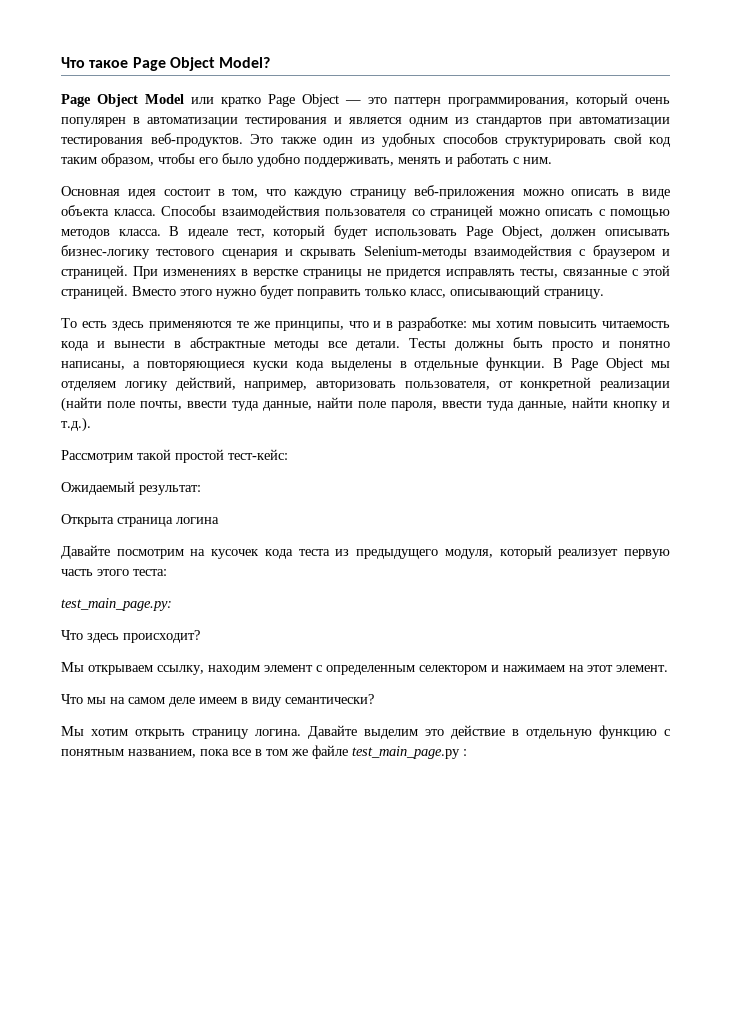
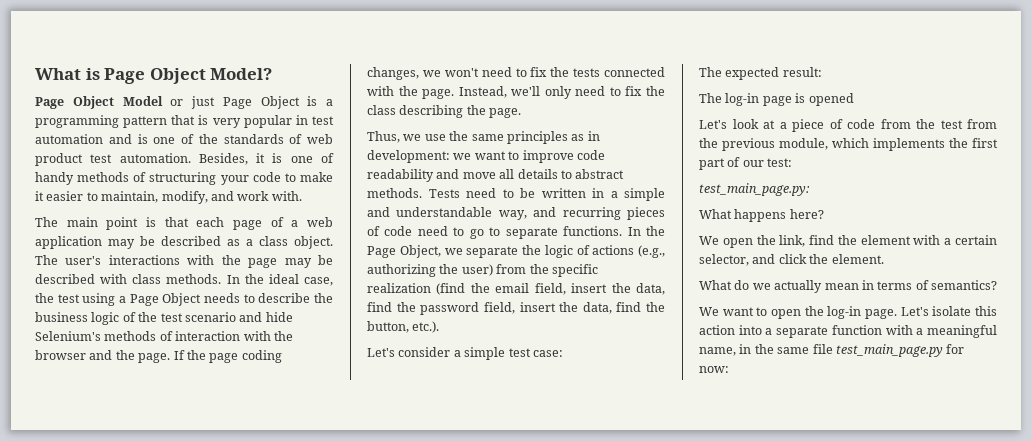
[61,57,129,68] Что такое -> [35,68,100,80] What is
[191,93,670,107] [61,117,670,127] [61,133,671,147] [61,153,552,167] [61,185,670,199] [61,205,670,219] [61,225,670,239] [61,245,671,259] [61,265,670,279] [61,285,604,299] [61,317,671,331] [61,337,670,351] [61,357,670,371] [61,377,670,391] [61,397,670,412] [61,417,91,432] [61,449,288,463] [61,481,201,495] [61,514,219,527] [61,545,671,559] [61,569,167,576] [61,598,172,611] [61,630,200,643] [61,662,668,675] [61,694,374,707] [61,725,670,739] [61,745,467,759] или кратко Page Object — это паттерн программирования, который очень популярен в автоматизации тестирования и является одним из стандартов при автоматизации тестирования веб-продуктов. Это также один из удобных способов структурировать свой код таким образом, чтобы его было удобно поддерживать, менять и работать с ним. // Основная идея состоит в том, что каждую страницу веб-приложения можно описать в виде объекта класса. Способы взаимодействия пользователя со страницей можно описать с помощью методов класса. В идеале тест, который будет использовать Page Object, должен описывать бизнес-логику тестового сценария и скрывать Selenium-методы взаимодействия с браузером и страницей. При изменениях в верстке страницы не придется исправлять тесты, связанные с этой страницей. Вместо этого нужно будет поправить только класс, описывающий страницу. // То есть здесь применяются те же принципы, что и в разработке: мы хотим повысить читаемость кода и вынести в абстрактные методы все детали. Тесты должны быть просто и понятно написаны, а повторяющиеся куски кода выделены в отдельные функции. В Page Object мы отделяем логику действий, например, авторизовать пользователя, от конкретной реализации (найти поле почты, ввести туда данные, найти поле пароля, ввести туда данные, найти кнопку и т.д.). // Рассмотрим такой простой тест-кейс: // Ожидаемый результат: // Открыта страница логина // Давайте посмотрим на кусочек кода теста из предыдущего модуля, который реализует первую часть этого теста: // test_main_page.py: // Что здесь происходит? // Мы открываем ссылку, находим элемент с определенным селектором и нажимаем на этот элемент. // Что мы на самом деле имеем в виду семантически? // Мы хотим открыть страницу логина. Давайте выделим это действие в отдельную функцию с понятным названием, пока все в том же файле test_main_page.py : -> [170,96,333,109] [35,115,334,128] [35,134,333,144] [35,153,334,166] [35,172,333,185] [35,191,302,204] [35,217,333,230] [35,236,333,249] [35,255,333,268] [35,274,333,286] [35,293,334,306] [35,312,293,325] [35,331,293,341] [35,350,282,363] [367,67,665,80] [367,86,665,99] [367,105,522,118] [367,131,600,144] [367,150,605,163] [367,169,625,182] [367,188,665,201] [367,207,665,220] [367,226,665,239] [367,245,665,258] [367,264,598,277] [367,283,665,295] [367,302,665,315] [367,321,440,333] [367,347,563,360] [699,67,822,80] [699,93,854,106] [699,119,997,132] [699,138,998,151] [699,157,793,170] [699,183,810,196] [699,209,824,222] [699,235,997,248] [699,254,884,266] [699,280,997,293] [699,306,997,319] [699,325,997,338] [699,344,965,357] [699,366,729,373] or just Page Object is a programming pattern that is very popular in test automation and is one of the standards of web product test automation. Besides, it is one of handy methods of structuring your code to make it easier to maintain, modify, and work with. // The main point is that each page of a web application may be described as a class object. The user's interactions with the page may be described with class methods. In the ideal case, the test using a Page Object needs to describe the business logic of the test scenario and hide Selenium's methods of interaction with the browser and the page. If the page coding changes, we won't need to fix the tests connected with the page. Instead, we'll only need to fix the class describing the page. // Thus, we use the same principles as in development: we want to improve code readability and move all details to abstract methods. Tests need to be written in a simple and understandable way, and recurring pieces of code need to go to separate functions. In the Page Object, we separate the logic of actions (e.g., authorizing the user) from the specific realization (find the email field, insert the data, find the password field, insert the data, find the button, etc.). // Let's consider a simple test case: // The expected result: // The log-in page is opened // Let's look at a piece of code from the test from the previous module, which implements the first part of our test: // test_main_page.py: // What happens here? // We open the link, find the element with a certain selector, and click the element. // What do we actually mean in terms of semantics? // We want to open the log-in page. Let's isolate this action into a separate function with a meaningful name, in the same file test_main_page.py for now:

